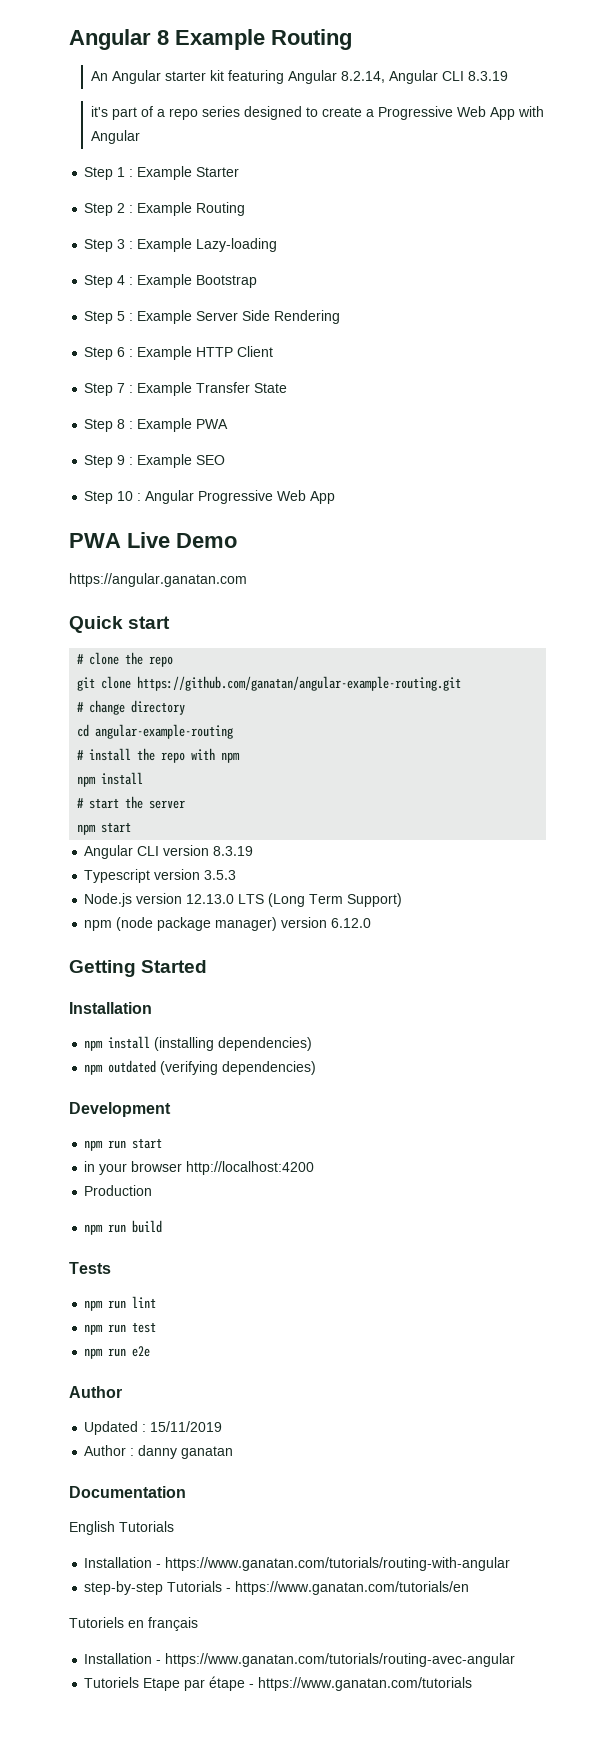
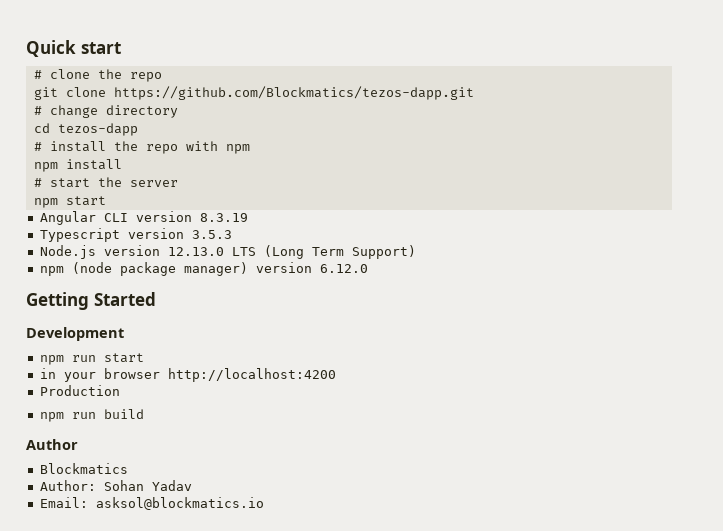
[69,29,352,50] [90,70,508,84] [90,106,544,120] [90,130,140,144] [84,166,240,180] [84,202,246,216] [84,238,278,252] [84,274,258,288] [84,310,341,324] [84,346,274,360] [84,382,288,396] [84,418,229,432] [84,454,226,468] [84,490,336,504] [69,532,237,548] [69,573,247,587] Angular 8 Example Routing // An Angular starter kit featuring Angular 8.2.14, Angular CLI 8.3.19 // it's part of a repo series designed to create a Progressive Web App with Angular // Step 1 : Example Starter // Step 2 : Example Routing // Step 3 : Example Lazy-loading // Step 4 : Example Bootstrap // Step 5 : Example Server Side Rendering // Step 6 : Example HTTP Client // Step 7 : Example Transfer State // Step 8 : Example PWA // Step 9 : Example SEO // Step 10 : Angular Progressive Web App // PWA Live Demo // https://angular.ganatan.com // -> (26, 48) none
[137,676,462,691] https://github.com/ganatan/angular-example-routing.git -> [113,86,474,100] https://github.com/Blockmatics/tezos-dapp.git
[95,724,234,739] angular-example-routing -> [57,123,138,136] tezos-dapp
[69,1002,152,1014] [84,1036,313,1051] [84,1060,317,1075] // Installation // npm install (installing dependencies) // npm outdated (verifying dependencies) -> (156, 299) none
[69,1262,111,1274] [84,1296,157,1311] [84,1322,157,1335] [84,1346,151,1359] [69,1386,122,1398] [84,1421,223,1435] [84,1445,234,1459] [69,1486,186,1498] [69,1521,174,1535] [84,1557,511,1571] [84,1581,470,1595] [69,1617,198,1631] [84,1653,516,1667] [84,1676,473,1691] Tests // npm run lint // npm run test // npm run e2e // Author // Updated : 15/11/2019 // Author : danny ganatan // Documentation // English Tutorials // Installation - https://www.ganatan.com/tutorials/routing-with-angular // step-by-step Tutorials - https://www.ganatan.com/tutorials/en // Tutoriels en français // Installation - https://www.ganatan.com/tutorials/routing-avec-angular // Tutoriels Etape par étape - https://www.ganatan.com/tutorials -> [26,439,78,450] [39,463,128,474] [39,480,192,491] [39,497,264,510] Author // Blockmatics // Author: Sohan Yadav // Email: asksol@blockmatics.io

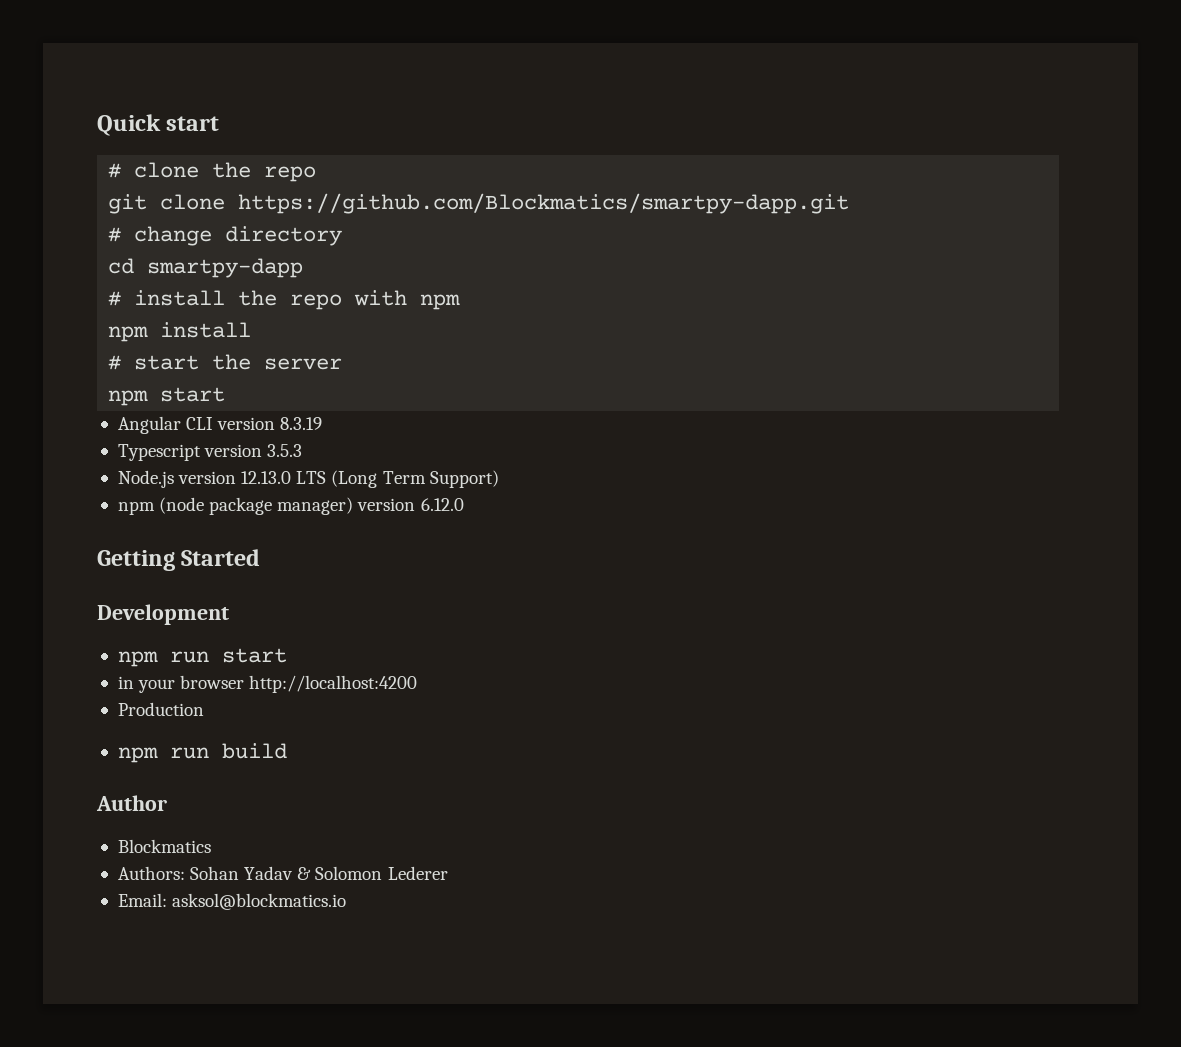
[113,86,474,100] https://github.com/Blockmatics/tezos-dapp.git -> [238,193,850,214] https://github.com/Blockmatics/smartpy-dapp.git
[57,123,138,136] tezos-dapp -> [147,258,304,278] smartpy-dapp
[39,480,96,491] Author: -> [117,866,185,880] Authors:
(192, 485) none -> [297,866,448,880] & Solomon Lederer

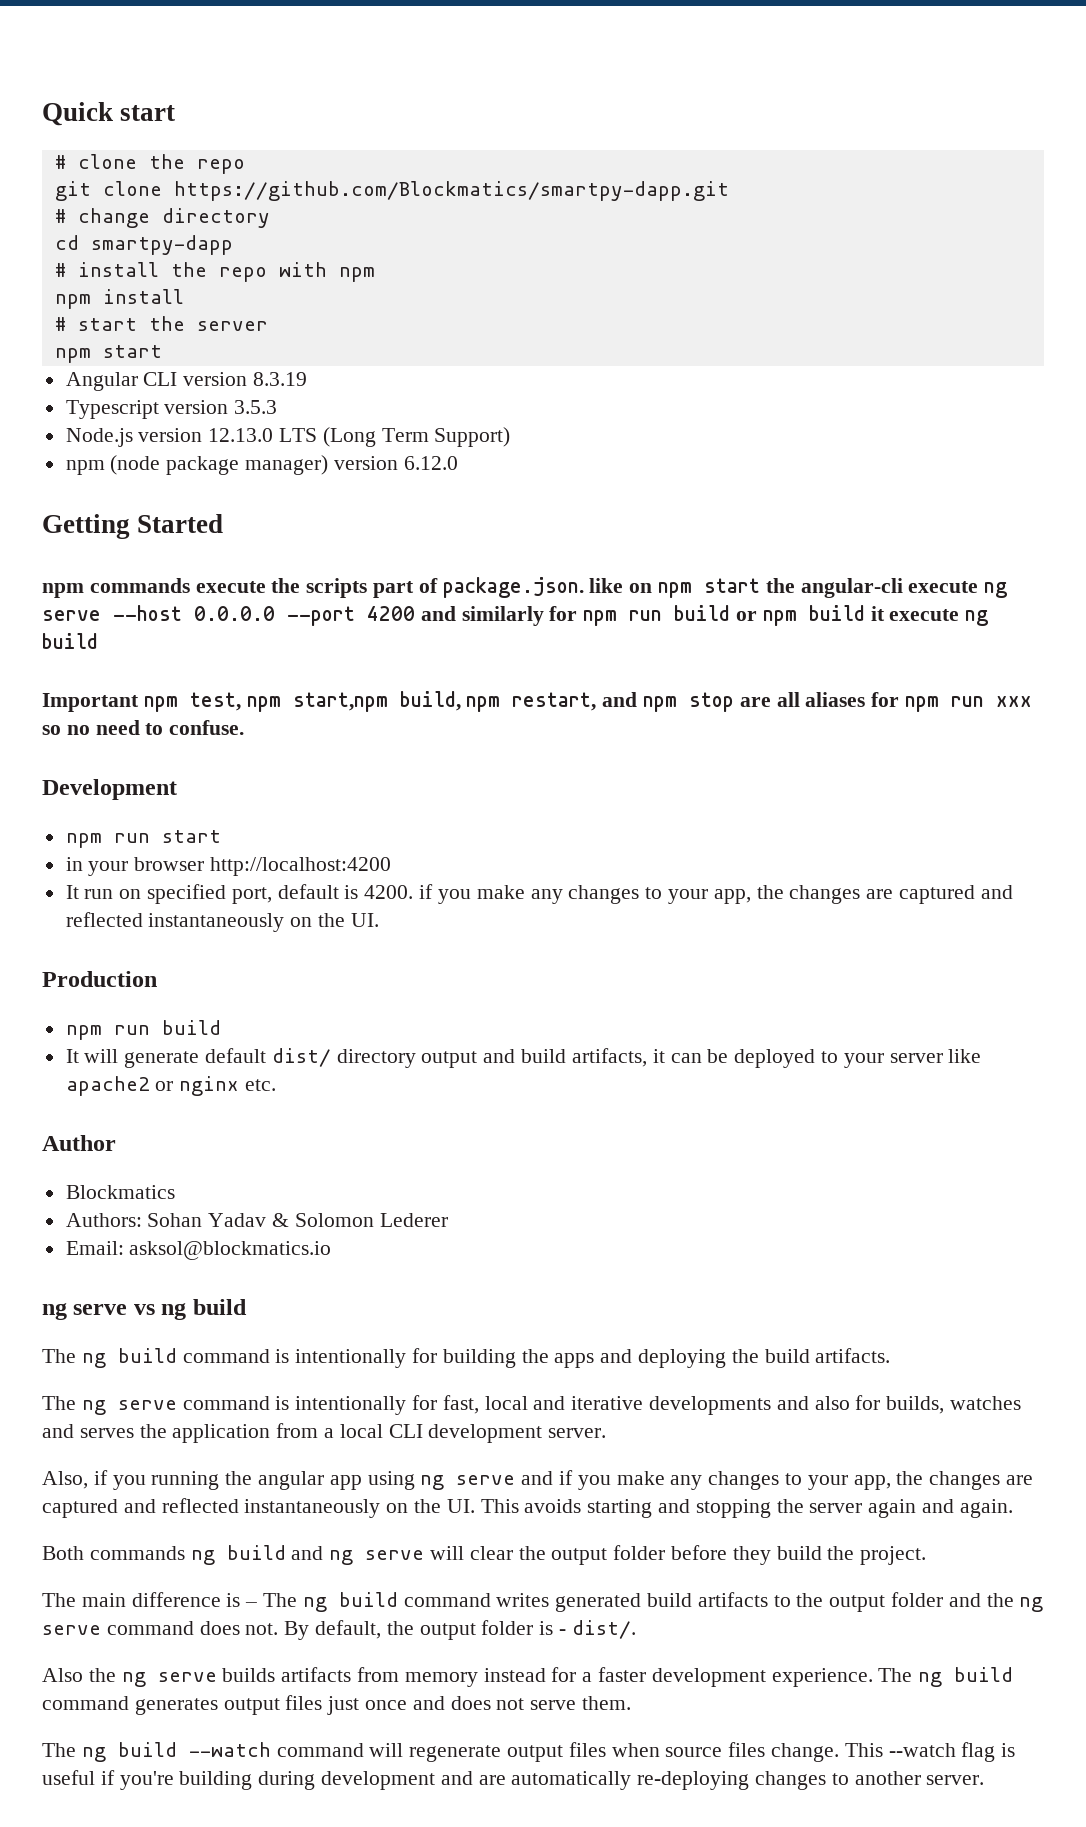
(261, 557) none -> [42,577,1008,598] [42,605,989,626] [42,633,98,649] [42,691,1033,712] [42,720,245,735] // npm commands execute the scripts part of package.json. like on npm start the angular-cli execute ng serve --host 0.0.0.0 --port 4200 and similarly for npm run build or npm build it execute ng build // Important npm test, npm start,npm build, npm restart, and npm stop are all aliases for npm run xxx so no need to confuse.
[117,702,204,716] [117,743,287,763] Production // npm run build -> [65,884,1013,904] [65,912,379,932] [42,971,157,987] [65,1020,221,1040] [65,1048,982,1068] [65,1076,277,1096] It run on specified port, default is 4200. if you make any changes to your app, the changes are captured and reflected instantaneously on the UI. // Production // npm run build // It will generate default dist/ directory output and build artifacts, it can be deployed to your server like apache2 or nginx etc.
(347, 901) none -> [42,1299,247,1320] [42,1348,891,1368] [42,1395,1022,1415] [42,1423,607,1443] [42,1470,1034,1490] [42,1498,1013,1518] [42,1545,927,1565] [42,1592,1044,1612] [42,1620,636,1640] [42,1667,1014,1687] [42,1695,632,1715] [42,1742,1016,1762] [42,1770,985,1790] // ng serve vs ng build // The ng build command is intentionally for building the apps and deploying the build artifacts. // The ng serve command is intentionally for fast, local and iterative developments and also for builds, watches and serves the application from a local CLI development server. // Also, if you running the angular app using ng serve and if you make any changes to your app, the changes are captured and reflected instantaneously on the UI. This avoids starting and stopping the server again and again. // Both commands ng build and ng serve will clear the output folder before they build the project. // The main difference is – The ng build command writes generated build artifacts to the output folder and the ng serve command does not. By default, the output folder is - dist/. // Also the ng serve builds artifacts from memory instead for a faster development experience. The ng build command generates output files just once and does not serve them. // The ng build --watch command will regenerate output files when source files change. This --watch flag is useful if you're building during development and are automatically re-deploying changes to another server.

